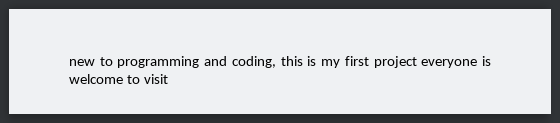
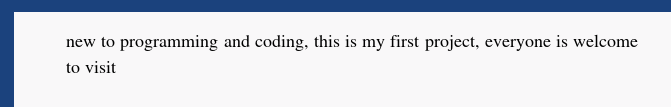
[373,56,417,68] project -> [424,35,480,51] project,

